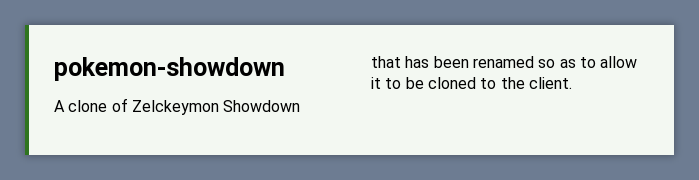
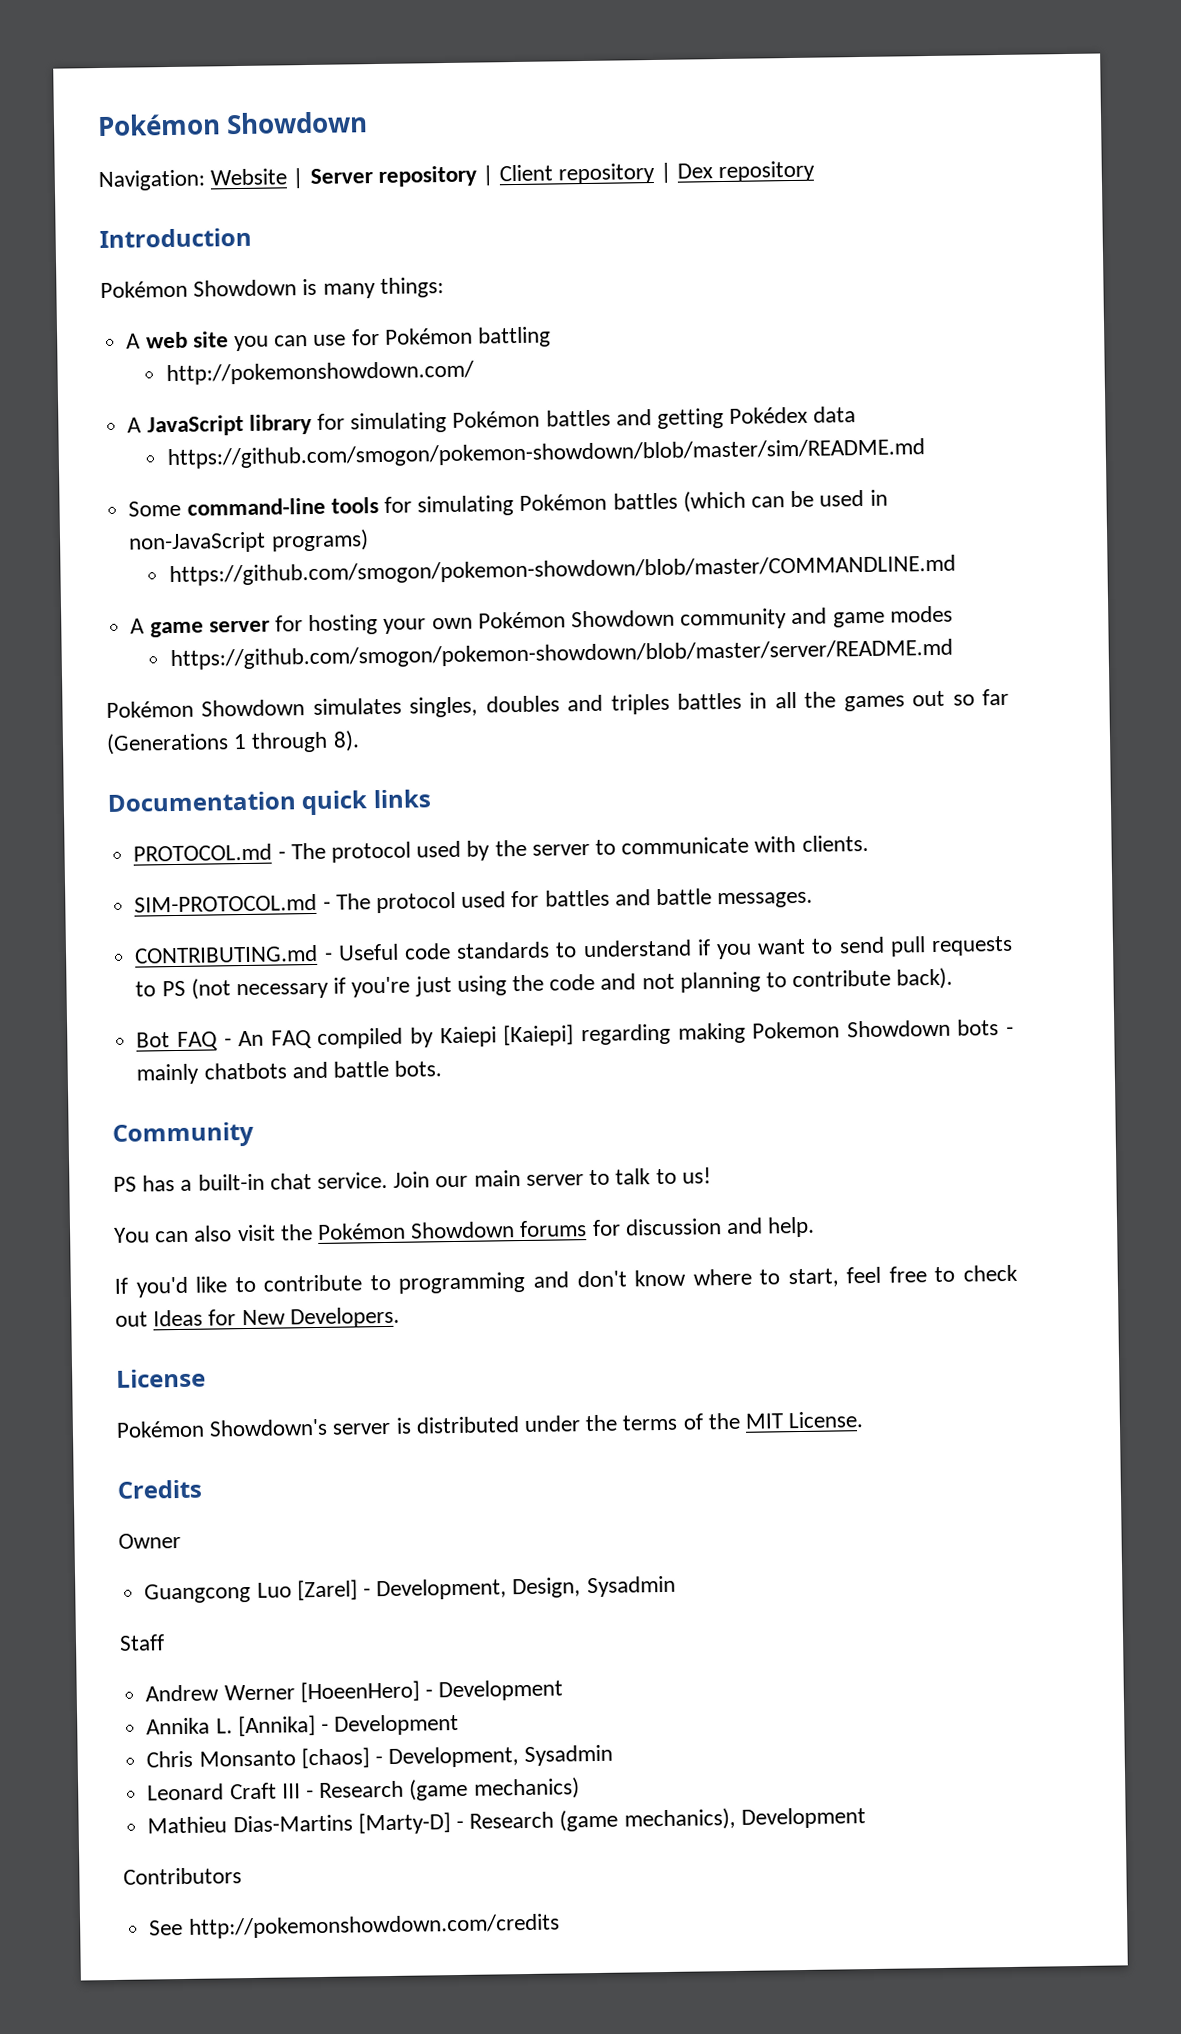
[54,57,285,81] [54,98,301,115] [371,56,638,68] [371,77,572,89] pokemon-showdown // A clone of Zelckeymon Showdown that has been renamed so as to allow it to be cloned to the client. -> [97,111,369,137] [98,160,816,192] [99,227,252,249] [100,277,444,299] [126,326,551,352] [165,360,474,386] [127,406,857,437] [166,438,925,470] [128,489,888,517] [128,529,369,554] [168,554,956,587] [130,605,953,638] [169,638,953,671] [106,688,1010,718] [106,730,360,755] [107,789,431,816] [133,834,869,863] [134,888,814,914] [134,935,1014,964] [135,967,954,1000] [136,1019,1015,1051] [136,1060,443,1085] [112,1121,254,1148] [113,1167,711,1192] [114,1216,816,1243] [114,1264,1018,1298] [115,1306,400,1329] [116,1368,206,1388] [116,1411,864,1438] [117,1479,202,1499] [118,1532,181,1549] [144,1575,676,1604] [119,1634,165,1651] [145,1679,564,1703] [146,1713,460,1737] [146,1744,614,1769] [147,1777,580,1801] [147,1807,866,1835] [123,1867,242,1885] [149,1913,560,1939] Pokémon Showdown // Navigation: Website | Server repository | Client repository | Dex repository // Introduction // Pokémon Showdown is many things: // A web site you can use for Pokémon battling // http://pokemonshowdown.com/ // A JavaScript library for simulating Pokémon battles and getting Pokédex data // https://github.com/smogon/pokemon-showdown/blob/master/sim/README.md // Some command-line tools for simulating Pokémon battles (which can be used in non-JavaScript programs) // https://github.com/smogon/pokemon-showdown/blob/master/COMMANDLINE.md // A game server for hosting your own Pokémon Showdown community and game modes // https://github.com/smogon/pokemon-showdown/blob/master/server/README.md // Pokémon Showdown simulates singles, doubles and triples battles in all the games out so far (Generations 1 through 8). // Documentation quick links // PROTOCOL.md - The protocol used by the server to communicate with clients. // SIM-PROTOCOL.md - The protocol used for battles and battle messages. // CONTRIBUTING.md - Useful code standards to understand if you want to send pull requests to PS (not necessary if you're just using the code and not planning to contribute back). // Bot FAQ - An FAQ compiled by Kaiepi [Kaiepi] regarding making Pokemon Showdown bots - mainly chatbots and battle bots. // Community // PS has a built-in chat service. Join our main server to talk to us! // You can also visit the Pokémon Showdown forums for discussion and help. // If you'd like to contribute to programming and don't know where to start, feel free to check out Ideas for New Developers. // License // Pokémon Showdown's server is distributed under the terms of the MIT License. // Credits // Owner // Guangcong Luo [Zarel] - Development, Design, Sysadmin // Staff // Andrew Werner [HoeenHero] - Development // Annika L. [Annika] - Development // Chris Monsanto [chaos] - Development, Sysadmin // Leonard Craft III - Research (game mechanics) // Mathieu Dias-Martins [Marty-D] - Research (game mechanics), Development // Contributors // See http://pokemonshowdown.com/credits

